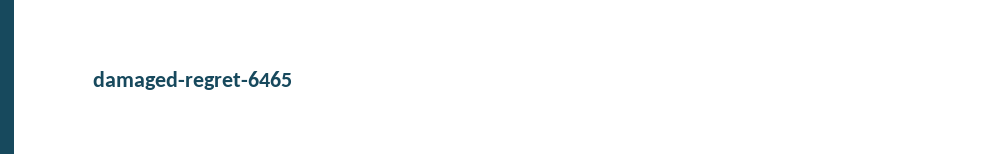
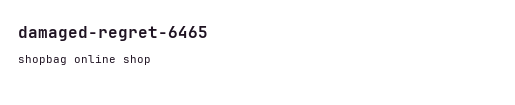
(292, 80) none -> [18,55,151,65] // shopbag online shop

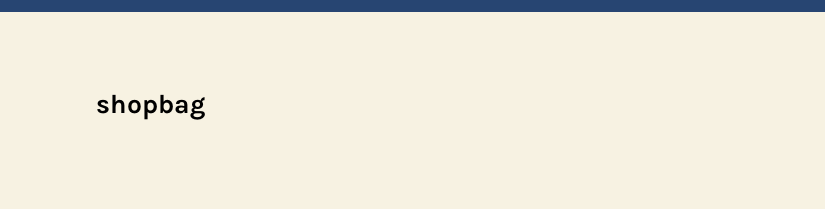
[18,26,208,41] [18,55,151,65] damaged-regret-6465 // shopbag online shop -> [96,94,205,120] shopbag

